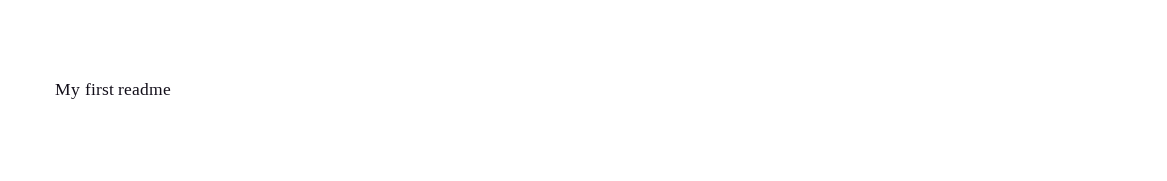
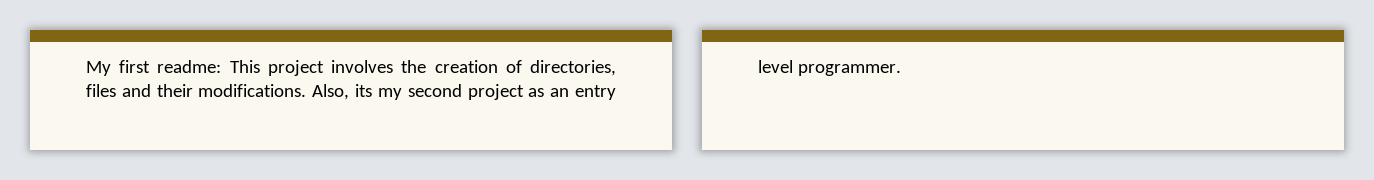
[118,83,172,95] readme -> [157,60,616,76] [86,84,616,100] [758,60,901,76] readme: This project involves the creation of directories, files and their modifications. Also, its my second project as an entry level programmer.

